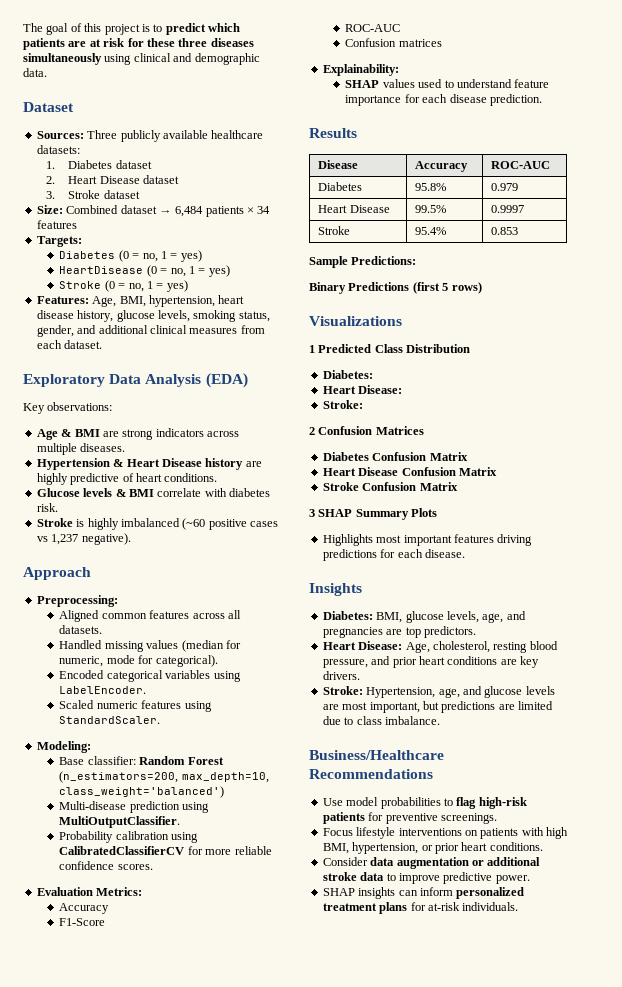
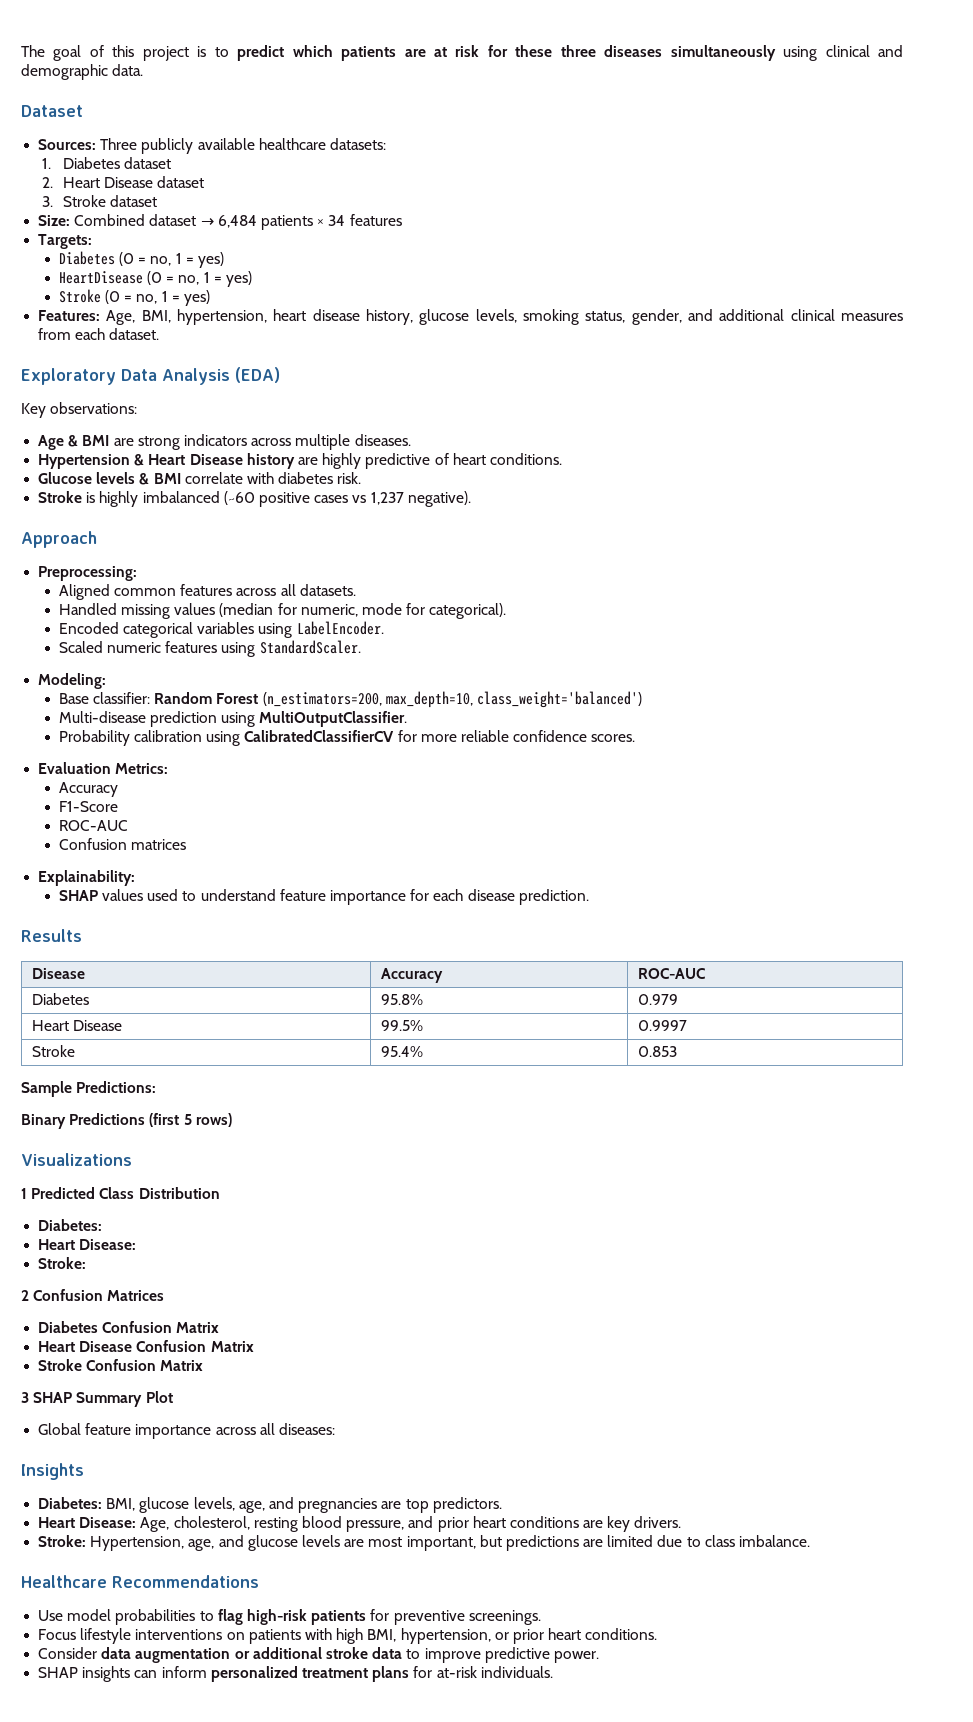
[411,508,438,517] [322,534,533,546] [322,549,465,561] Plots // Highlights most important features driving predictions for each disease. -> [145,1391,173,1403] [38,1423,335,1439] Plot // Global feature importance across all diseases:
[309,750,444,760] Business/Healthcare -> [21,1575,107,1588] Healthcare

